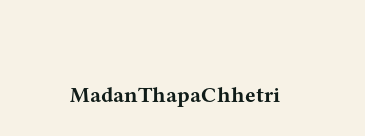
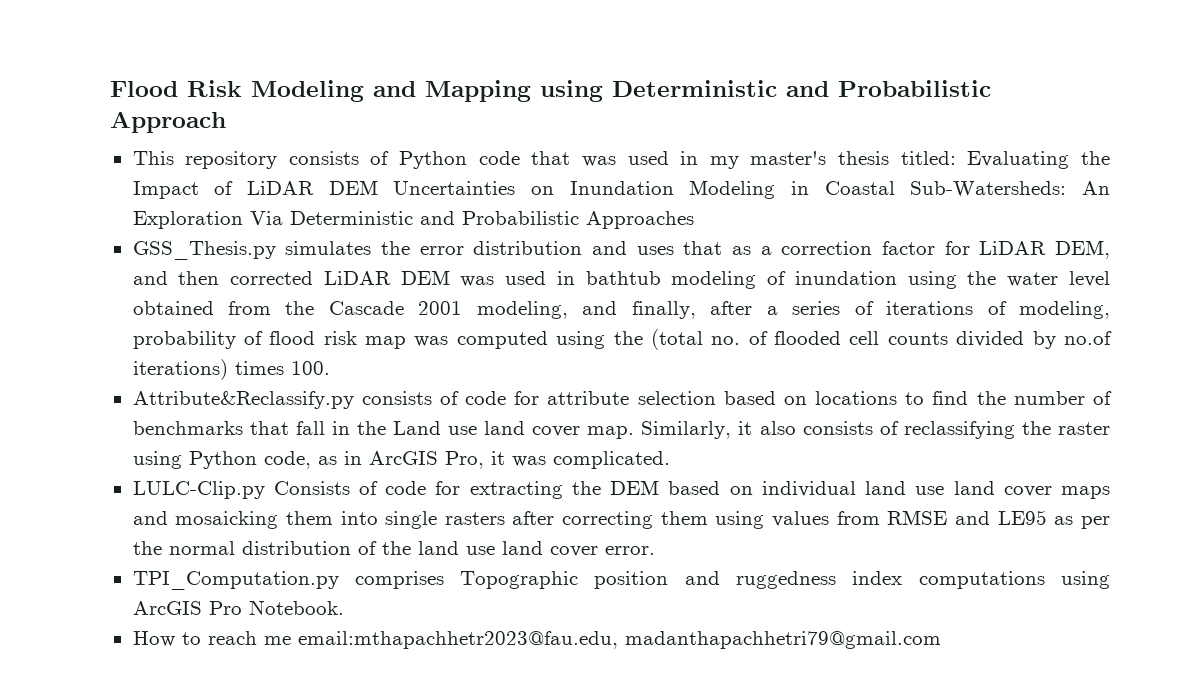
[70,87,280,107] MadanThapaChhetri -> [110,80,991,102] [110,111,226,133] [132,151,1110,169] [132,180,1110,199] [132,211,694,229] [132,240,1110,260] [132,270,1110,289] [132,301,1110,319] [132,329,1112,350] [132,359,330,380] [132,391,1112,409] [132,421,1111,439] [132,451,670,469] [132,480,1111,499] [132,510,1111,529] [132,541,655,557] [132,571,1110,590] [132,600,344,615] [132,631,941,649] Flood Risk Modeling and Mapping using Deterministic and Probabilistic Approach // This repository consists of Python code that was used in my master's thesis titled: Evaluating the Impact of LiDAR DEM Uncertainties on Inundation Modeling in Coastal Sub-Watersheds: An Exploration Via Deterministic and Probabilistic Approaches // GSS_Thesis.py simulates the error distribution and uses that as a correction factor for LiDAR DEM, and then corrected LiDAR DEM was used in bathtub modeling of inundation using the water level obtained from the Cascade 2001 modeling, and finally, after a series of iterations of modeling, probability of flood risk map was computed using the (total no. of flooded cell counts divided by no.of iterations) times 100. // Attribute&Reclassify.py consists of code for attribute selection based on locations to find the number of benchmarks that fall in the Land use land cover map. Similarly, it also consists of reclassifying the raster using Python code, as in ArcGIS Pro, it was complicated. // LULC-Clip.py Consists of code for extracting the DEM based on individual land use land cover maps and mosaicking them into single rasters after correcting them using values from RMSE and LE95 as per the normal distribution of the land use land cover error. // TPI_Computation.py comprises Topographic position and ruggedness index computations using ArcGIS Pro Notebook. // How to reach me email:mthapachhetr2023@fau.edu, madanthapachhetri79@gmail.com

